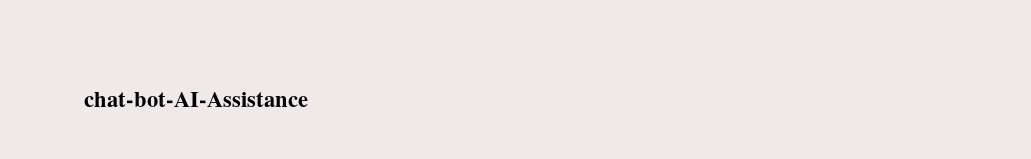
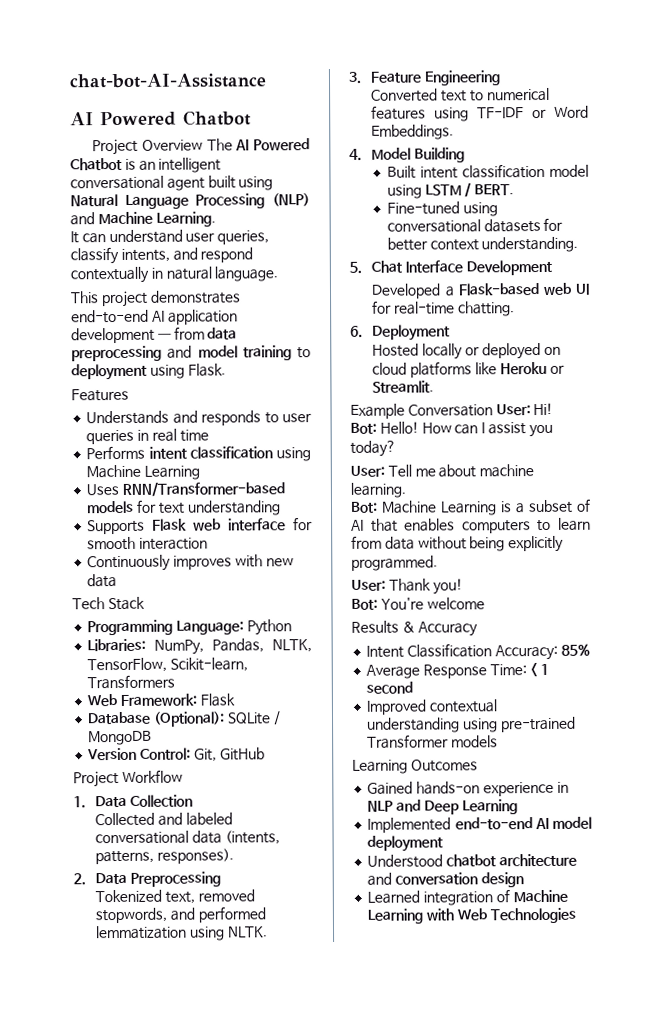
(308, 99) none -> [70,110,251,127] [92,138,310,156] [70,157,222,173] [70,175,274,191] [70,193,310,209] [70,211,216,227] [70,229,270,245] [70,246,254,265] [70,266,279,284] [70,290,241,308] [71,309,238,325] [71,326,238,344] [71,345,311,362] [71,363,226,381] [71,388,129,402] [86,410,312,426] [86,428,209,445] [86,445,311,462] [86,464,201,480] [86,481,286,497] [86,499,281,516] [87,517,313,535] [87,536,209,551] [87,554,294,572] [87,574,118,588] [72,596,145,611] [87,619,292,636] [87,638,313,655] [87,657,249,673] [87,674,176,690] [87,693,235,707] [87,711,281,727] [88,730,153,746] [87,747,265,762] [73,769,183,788] [73,794,194,809] [95,812,233,827] [95,830,280,845] [95,848,235,865] [73,871,222,887] [95,889,255,904] [95,906,266,924] [95,925,268,941] [348,70,502,86] [371,87,550,102] [371,105,589,122] [371,124,455,140] [349,147,466,163] [386,163,589,179] [386,182,515,199] [386,201,498,217] [386,217,564,233] [386,236,579,253] [349,259,552,276] [371,282,590,299] [372,300,515,317] [350,324,451,341] [372,343,561,360] [372,361,565,378] [372,380,435,393] [350,402,554,419] [350,421,553,438] [350,440,396,457] [350,464,535,478] [350,482,406,498] [350,498,591,516] [351,517,591,534] [351,535,565,553] [351,555,438,571] [351,578,463,595] [351,597,485,610] [351,620,478,637] [366,643,590,661] [366,662,549,679] [366,681,414,694] [366,699,498,715] [367,716,576,733] [367,734,499,749] [352,759,478,774] [367,781,569,797] [367,799,518,815] [367,816,592,833] [367,835,444,852] [367,853,577,868] [367,872,524,888] [367,889,568,906] [367,907,576,924] // AI Powered Chatbot // Project Overview The AI Powered Chatbot is an intelligent conversational agent built using Natural Language Processing (NLP) and Machine Learning. // It can understand user queries, classify intents, and respond contextually in natural language. // This project demonstrates end-to-end AI application development — from data preprocessing and model training to deployment using Flask. // Features // Understands and responds to user queries in real time // Performs intent classification using Machine Learning // Uses RNN/Transformer-based models for text understanding // Supports Flask web interface for smooth interaction // Continuously improves with new data // Tech Stack // Programming Language: Python // Libraries: NumPy, Pandas, NLTK, TensorFlow, Scikit-learn, Transformers // Web Framework: Flask // Database (Optional): SQLite / MongoDB // Version Control: Git, GitHub // Project Workflow // 1. Data Collection // Collected and labeled conversational data (intents, patterns, responses). // 2. Data Preprocessing // Tokenized text, removed stopwords, and performed lemmatization using NLTK. // 3. Feature Engineering // Converted text to numerical features using TF-IDF or Word Embeddings. // 4. Model Building // Built intent classification model using LSTM / BERT. // Fine-tuned using conversational datasets for better context understanding. // 5. Chat Interface Development // Developed a Flask-based web UI for real-time chatting. // 6. Deployment // Hosted locally or deployed on cloud platforms like Heroku or Streamlit. // Example Conversation User: Hi! // Bot: Hello! How can I assist you today? // User: Tell me about machine learning. // Bot: Machine Learning is a subset of AI that enables computers to learn from data without being explicitly programmed. // User: Thank you! // Bot: You're welcome // Results & Accuracy // Intent Classification Accuracy: 85% // Average Response Time: < 1 second // Improved contextual understanding using pre-trained Transformer models // Learning Outcomes // Gained hands-on experience in NLP and Deep Learning // Implemented end-to-end AI model deployment // Understood chatbot architecture and conversation design // Learned integration of Machine Learning with Web Technologies

